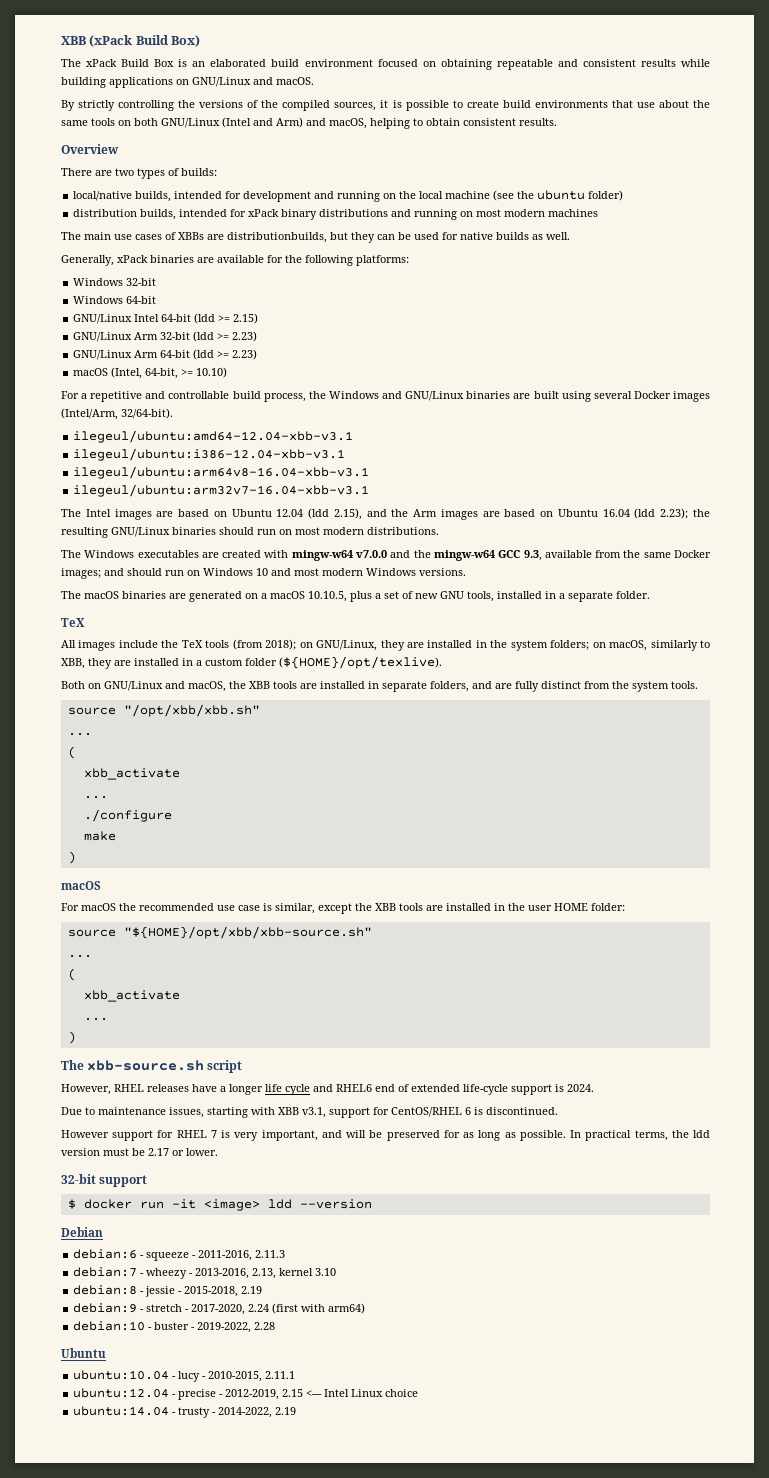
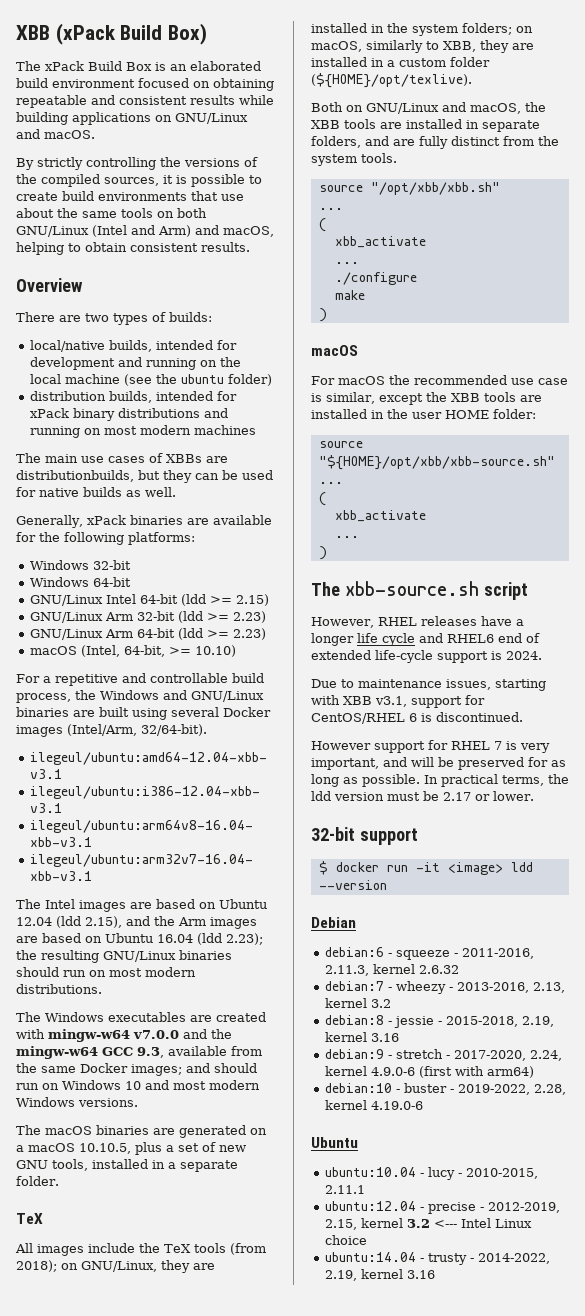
[255,1250,286,1258] 2.11.3 -> [325,964,460,976] 2.11.3, kernel 2.6.32
[315,1268,337,1276] 3.10 -> [371,999,392,1008] 3.2
[241,1286,263,1294] 2.19 -> [522,1016,555,1027] [325,1032,400,1042] 2.19, kernel 3.16
[248,1304,270,1312] 2.24 -> [530,1050,563,1061] [325,1066,416,1076] 2.24, kernel 4.9.0-6
[254,1322,276,1330] 2.28 -> [534,1084,567,1095] [325,1100,424,1110] 2.28, kernel 4.19.0-6
[282,1389,304,1397] 2.15 -> [325,1218,431,1230] 2.15, kernel 3.2
[275,1407,297,1415] 2.19 -> [325,1269,436,1281] 2.19, kernel 3.16

